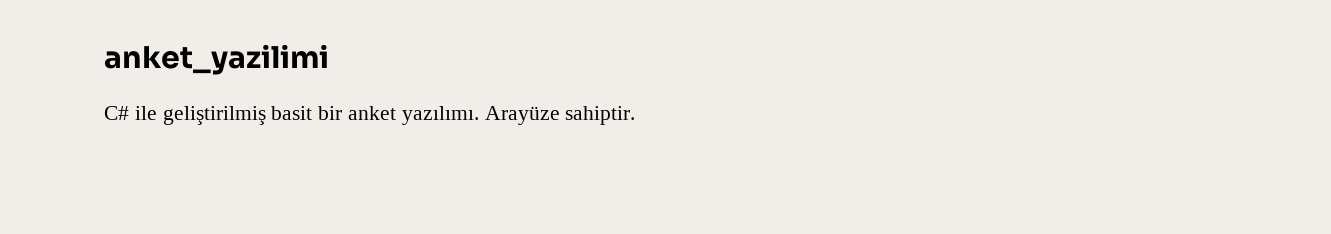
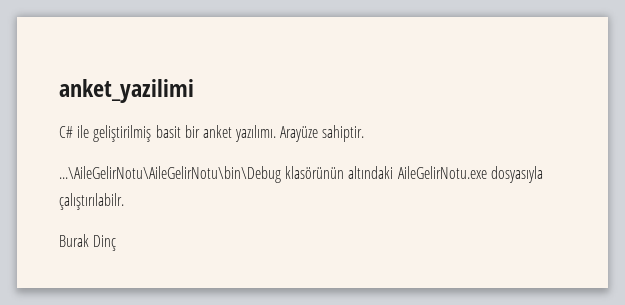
(636, 115) none -> [59,166,543,183] [59,193,124,210] [59,234,117,251] // ...\AileGelirNotu\AileGelirNotu\bin\Debug klasörünün altındaki AileGelirNotu.exe dosyasıyla çalıştırılabilr. // Burak Dinç

